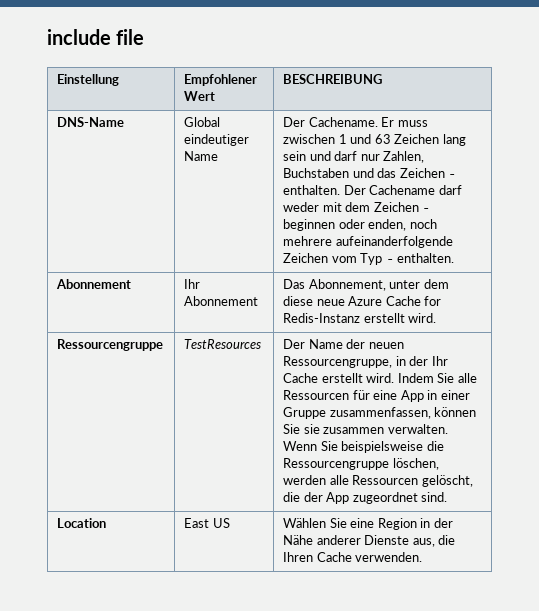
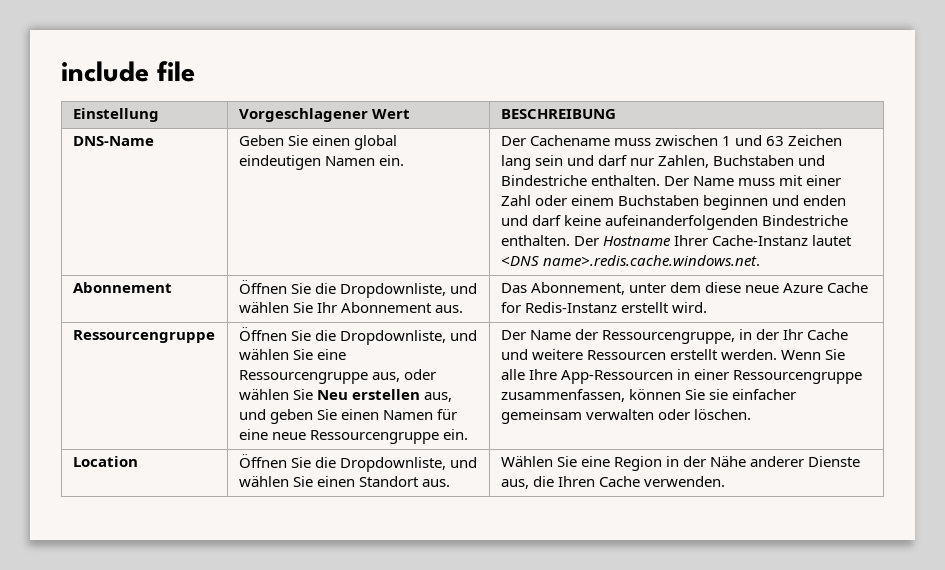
[184,74,258,86] Empfohlener -> [238,108,368,122] Vorgeschlagener
[184,117,221,127] [184,134,250,146] [184,151,219,161] [283,117,395,127] Global eindeutiger Name | Der Cachename. Er -> [238,135,397,150] [238,155,404,170] [500,135,610,146] Geben Sie einen global eindeutigen Namen ein. | Der Cachename
[377,168,457,178] [283,185,462,195] [283,202,431,212] [283,219,437,231] [283,236,453,248] [283,253,455,265] [56,279,132,289] das Zeichen - enthalten. Der Cachename darf weder mit dem Zeichen - beginnen oder enden, noch mehrere aufeinanderfolgende Zeichen vom Typ - enthalten. // Abonnement | -> [500,175,842,186] [500,195,847,210] [500,215,849,230] [500,235,853,246] [500,255,760,266] [72,282,172,293] [238,280,478,298] [238,302,313,313] Bindestriche enthalten. Der Name muss mit einer Zahl oder einem Buchstaben beginnen und enden und darf keine aufeinanderfolgenden Bindestriche enthalten. Der Hostname Ihrer Cache-Instanz lautet <DNS name>.redis.cache.windows.net. // Abonnement | Öffnen Sie die Dropdownliste, und wählen Sie
(259, 301) none -> [435,305,464,313] aus.
[184,339,262,349] TestResources -> [238,327,478,345] [238,349,346,360] [238,369,436,384] [238,389,453,402] [238,409,458,424] [238,429,468,444] Öffnen Sie die Dropdownliste, und wählen Sie eine Ressourcengruppe aus, oder wählen Sie Neu erstellen aus, und geben Sie einen Namen für eine neue Ressourcengruppe ein.
[368,342,404,349] neuen -> (598, 334) none
[321,373,477,383] [283,390,424,402] erstellt wird. Indem Sie alle Ressourcen für eine App -> [500,349,846,360] [500,369,673,384] und weitere Ressourcen erstellt werden. Wenn Sie alle Ihre App-Ressourcen
[283,407,327,419] Gruppe -> [733,370,863,384] Ressourcengruppe
[323,424,448,434] [283,441,444,453] [283,458,439,470] [283,475,473,487] [283,492,448,504] [57,518,107,528] [184,518,230,528] zusammen verwalten. Wenn Sie beispielsweise die Ressourcengruppe löschen, werden alle Ressourcen gelöscht, die der App zugeordnet sind. // Location | East US -> [732,389,797,400] [500,409,751,424] [72,456,138,467] [238,454,478,472] [238,476,451,487] einfacher gemeinsam verwalten oder löschen. // Location | Öffnen Sie die Dropdownliste, und wählen Sie einen Standort aus.

